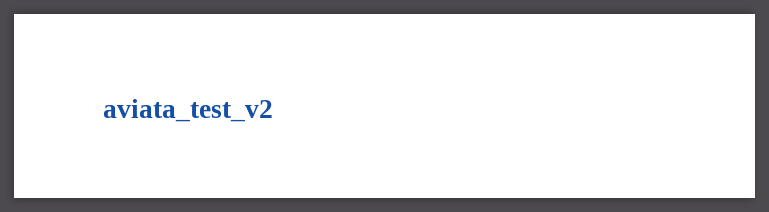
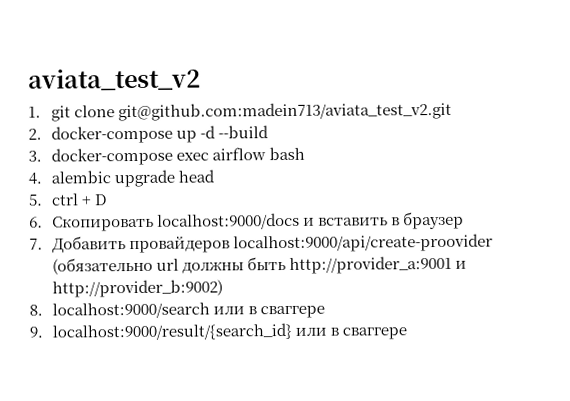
(273, 110) none -> [28,101,453,122] [28,125,270,144] [28,146,306,166] [28,169,216,188] [28,193,109,206] [29,211,465,232] [29,233,494,254] [51,255,468,275] [51,279,223,298] [29,302,326,319] [29,322,408,341] // 1. git clone git@github.com:madein713/aviata_test_v2.git // 2. docker-compose up -d --build // 3. docker-compose exec airflow bash // 4. alembic upgrade head // 5. ctrl + D // 6. Скопировать localhost:9000/docs и вставить в браузер // 7. Добавить провайдеров localhost:9000/api/create-proovider (обязательно url должны быть http://provider_a:9001 и http://provider_b:9002) // 8. localhost:9000/search или в сваггере // 9. localhost:9000/result/{search_id} или в сваггере

